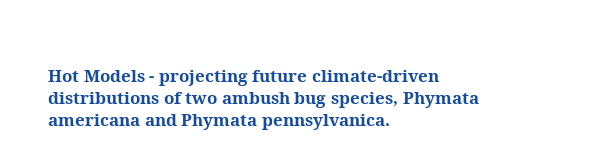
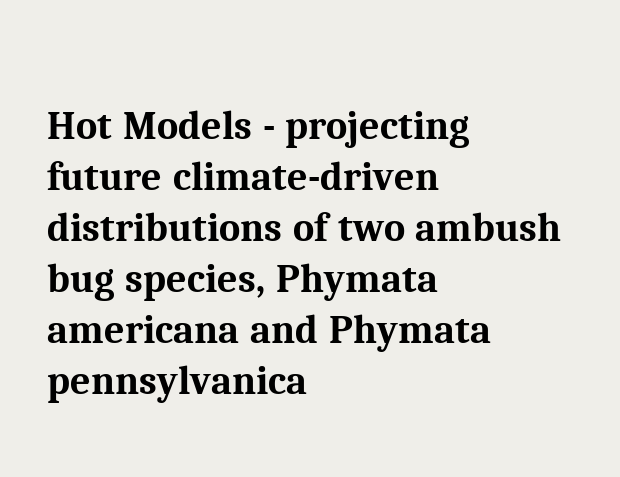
[261,114,390,130] pennsylvanica. -> [47,365,307,403] pennsylvanica

